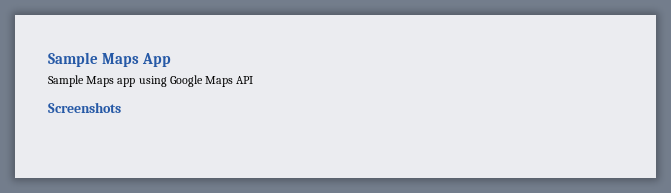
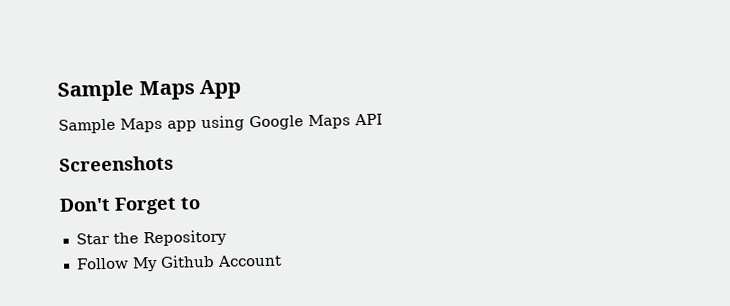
(121, 107) none -> [59,196,201,215] [75,229,227,247] [75,254,282,272] // Don't Forget to // Star the Repository // Follow My Github Account

